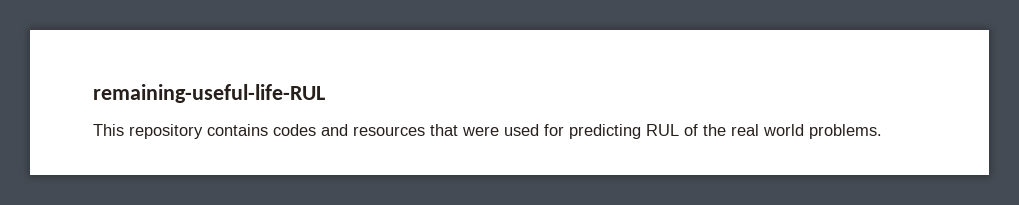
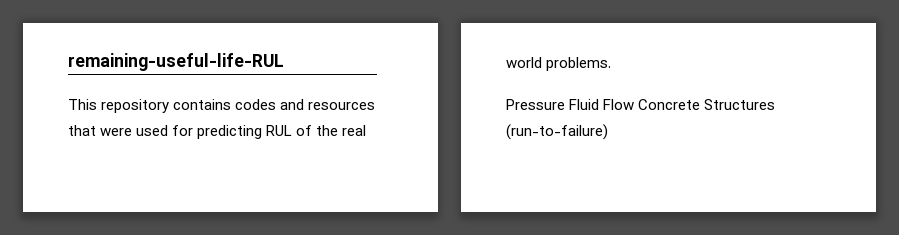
(882, 131) none -> [506,99,776,110] [506,124,608,140] // Pressure Fluid Flow Concrete Structures (run-to-failure)

